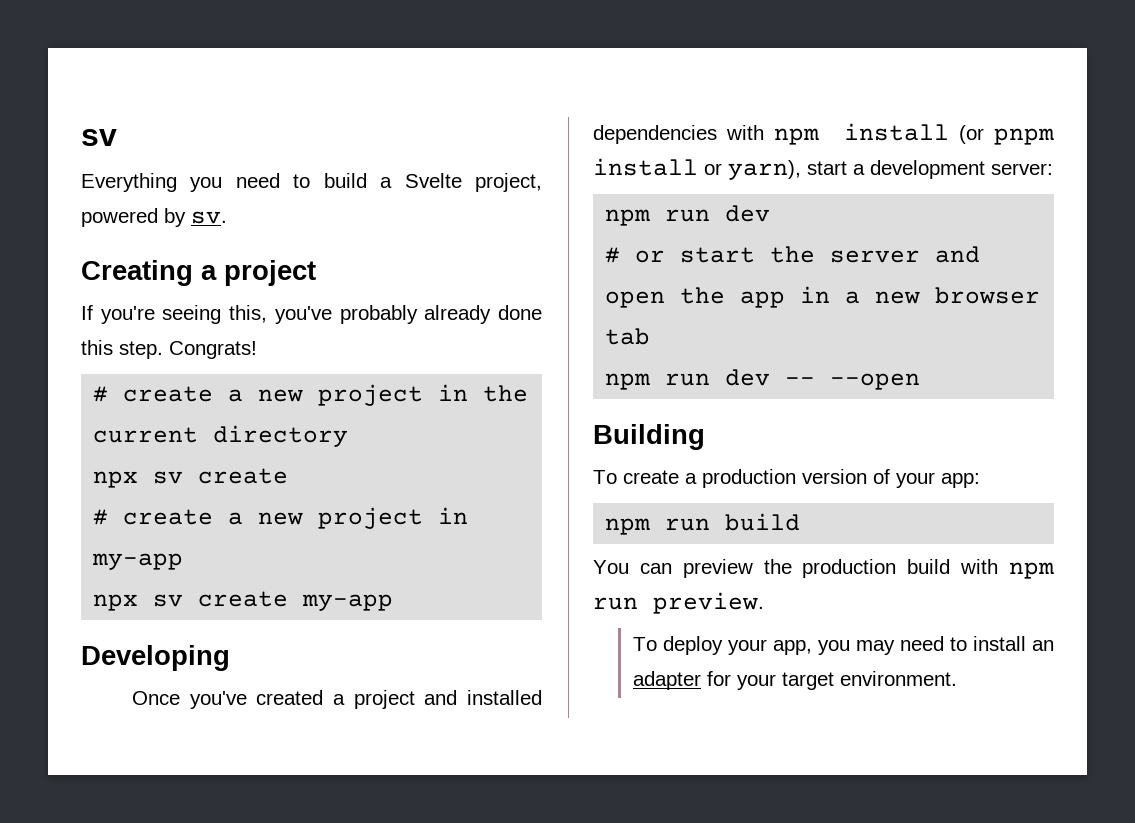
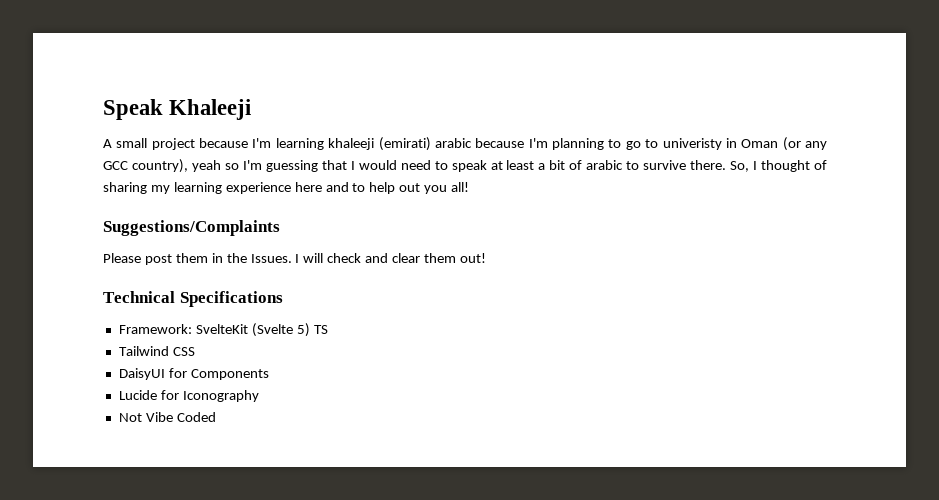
[81,129,117,146] [81,173,542,192] [81,208,227,227] [81,260,316,286] [81,305,542,324] [81,340,257,359] [93,384,529,406] [93,425,349,447] [93,468,289,488] [93,507,469,529] [92,553,184,570] [93,591,394,611] [81,645,230,671] [132,690,542,709] [593,123,1054,145] [593,158,1053,180] [605,205,771,226] [605,246,981,263] [605,286,1041,308] [605,328,651,345] [605,369,921,390] [593,424,705,450] [593,469,980,488] [605,513,801,535] [593,559,1054,579] [593,592,764,614] [632,636,1054,655] [632,671,957,690] sv // Everything you need to build a Svelte project, powered by sv. // Creating a project // If you're seeing this, you've probably already done this step. Congrats! // # create a new project in the current directory // npx sv create // # create a new project in my-app // npx sv create my-app // Developing // Once you've created a project and installed dependencies with npm install (or pnpm install or yarn), start a development server: // npm run dev // # or start the server and open the app in a new browser tab // npm run dev -- --open // Building // To create a production version of your app: // npm run build // You can preview the production build with npm run preview. // To deploy your app, you may need to install an adapter for your target environment. -> [103,99,252,120] [103,137,827,151] [103,159,828,173] [103,182,470,194] [103,220,280,236] [103,253,486,265] [103,291,283,307] [118,323,328,337] [118,346,195,356] [118,368,269,380] [118,390,259,402] [118,412,216,422] Speak Khaleeji // A small project because I'm learning khaleeji (emirati) arabic because I'm planning to go to univeristy in Oman (or any GCC country), yeah so I'm guessing that I would need to speak at least a bit of arabic to survive there. So, I thought of sharing my learning experience here and to help out you all! // Suggestions/Complaints // Please post them in the Issues. I will check and clear them out! // Technical Specifications // Framework: SvelteKit (Svelte 5) TS // Tailwind CSS // DaisyUI for Components // Lucide for Iconography // Not Vibe Coded

